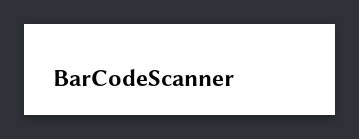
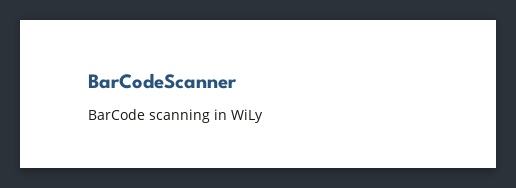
(234, 77) none -> [88,109,263,123] // BarCode scanning in WiLy

